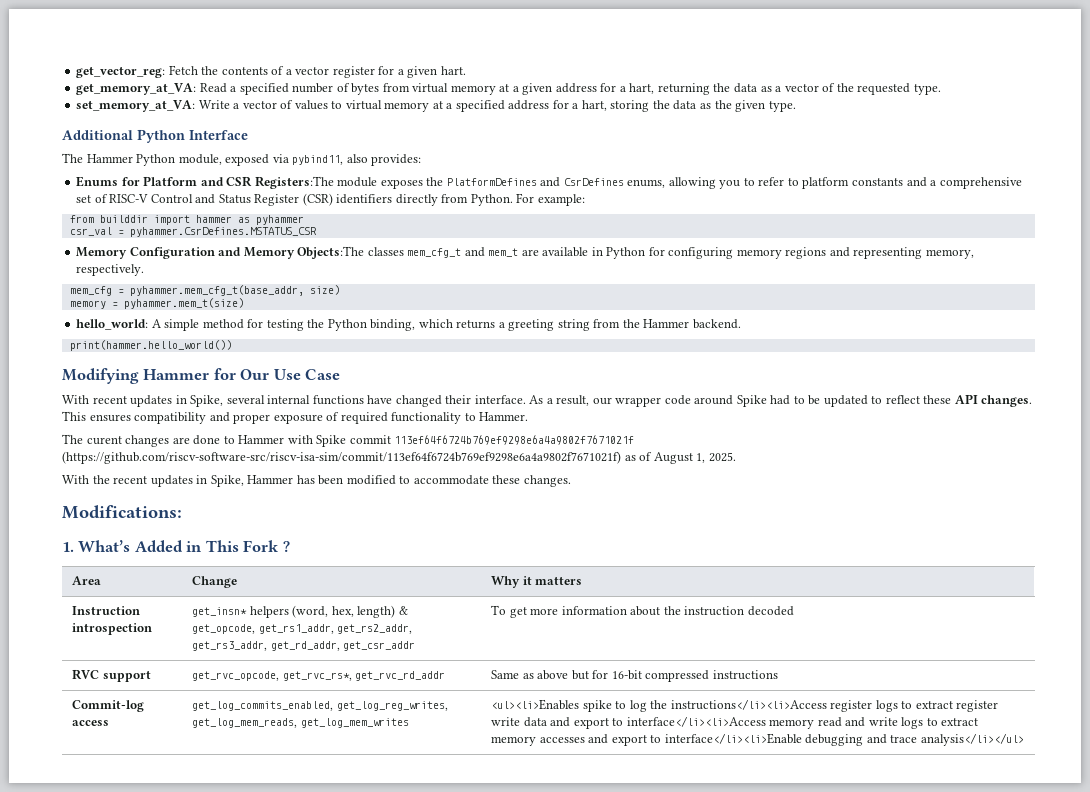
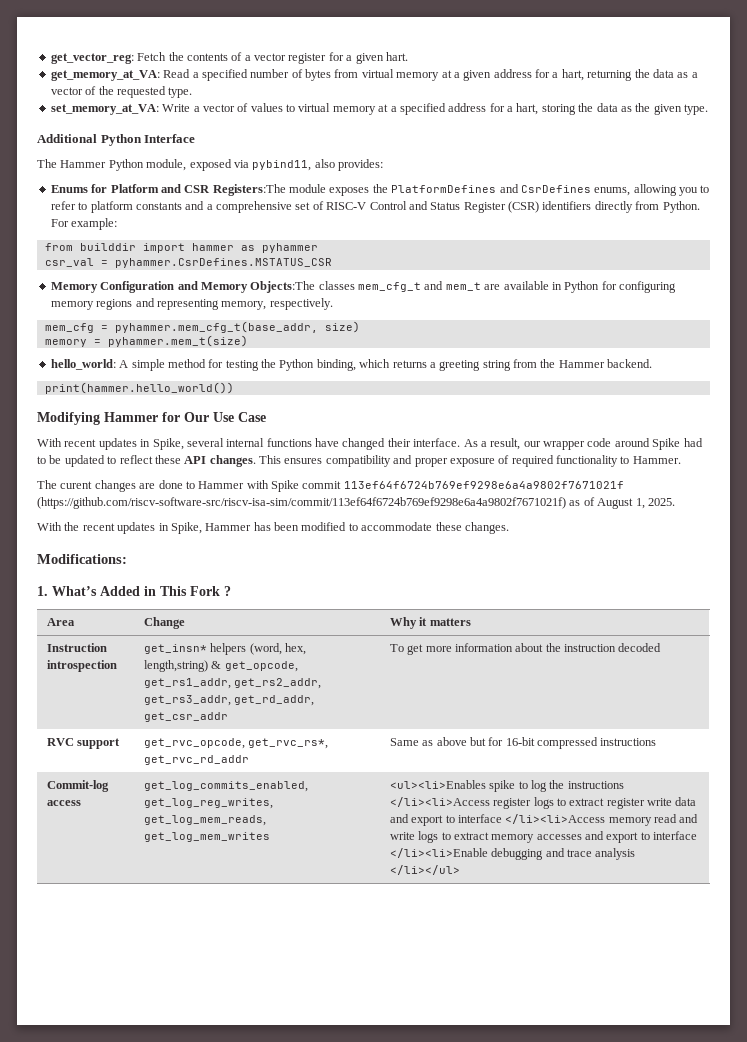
[357,605,396,618] length) -> [143,660,208,672] length,string)
[670,699,827,710] instructions</li><li>Access -> [567,781,624,789] [389,797,490,807] instructions </li><li>Access
[626,716,766,727] interface</li><li>Access -> [457,814,606,824] interface </li><li>Access
[664,733,802,744] interface</li><li>Enable -> [653,831,698,840] [389,848,488,858] interface </li><li>Enable
[920,733,1024,746] analysis</li></ul> -> [595,848,636,860] [389,865,460,875] analysis </li></ul>

